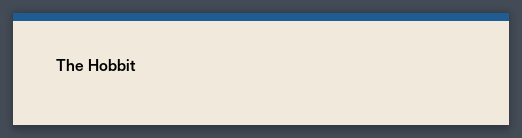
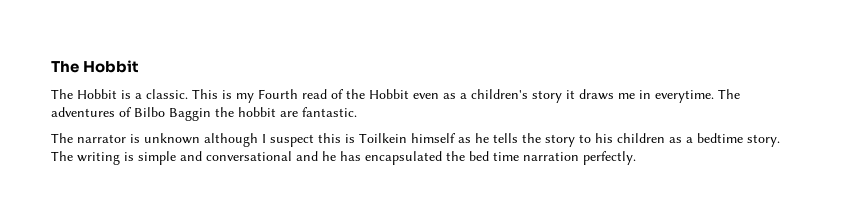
[56,59,137,71] The Hobbit -> [51,60,140,73] [51,89,740,103] [51,107,357,121] [51,133,780,147] [51,151,636,165] The Hobbit // The Hobbit is a classic. This is my Fourth read of the Hobbit even as a children's story it draws me in everytime. The adventures of Bilbo Baggin the hobbit are fantastic. // The narrator is unknown although I suspect this is Toilkein himself as he tells the story to his children as a bedtime story. The writing is simple and conversational and he has encapsulated the bed time narration perfectly.

